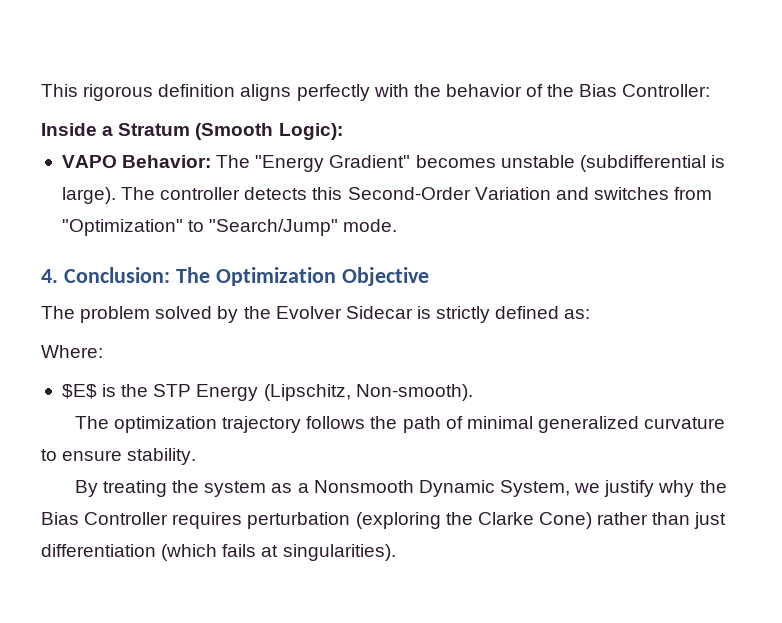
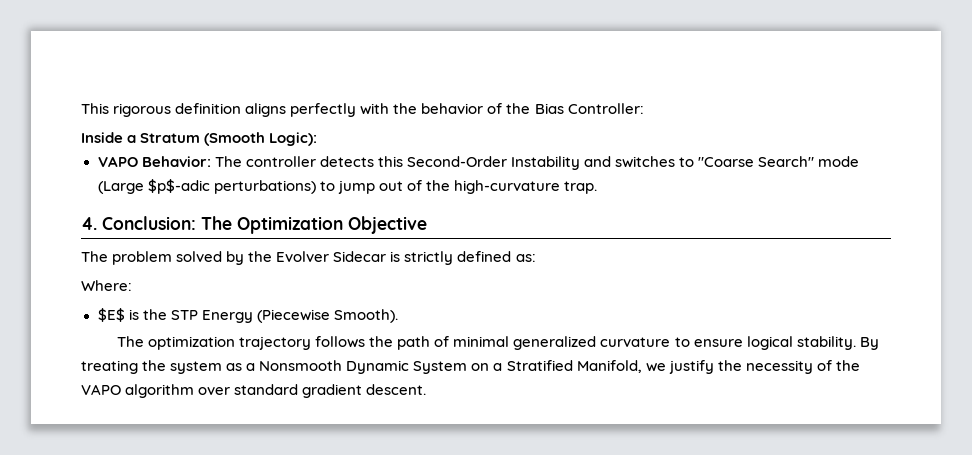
[255,155,725,172] [61,187,156,204] "Energy Gradient" becomes unstable (subdifferential is large). The -> (242, 161) none
[474,187,551,200] Variation -> [510,156,580,170] Instability
[674,187,713,200] [61,219,398,236] from "Optimization" to "Search/Jump" mode. -> [679,156,860,167] [97,179,597,194] to "Coarse Search" mode (Large $p$-adic perturbations) to jump out of the high-curvature trap.
[263,384,473,401] (Lipschitz, Non-smooth). -> [256,309,398,323] (Piecewise Smooth).
(123, 455) none -> [746,336,793,350] logical
(197, 456) // -> (856, 343) none
[499,480,727,497] [41,512,727,529] [41,544,396,561] System, we justify why the Bias Controller requires perturbation (exploring the Clarke Cone) rather than just differentiation (which fails at singularities). -> [413,360,860,374] [81,384,427,398] System on a Stratified Manifold, we justify the necessity of the VAPO algorithm over standard gradient descent.

